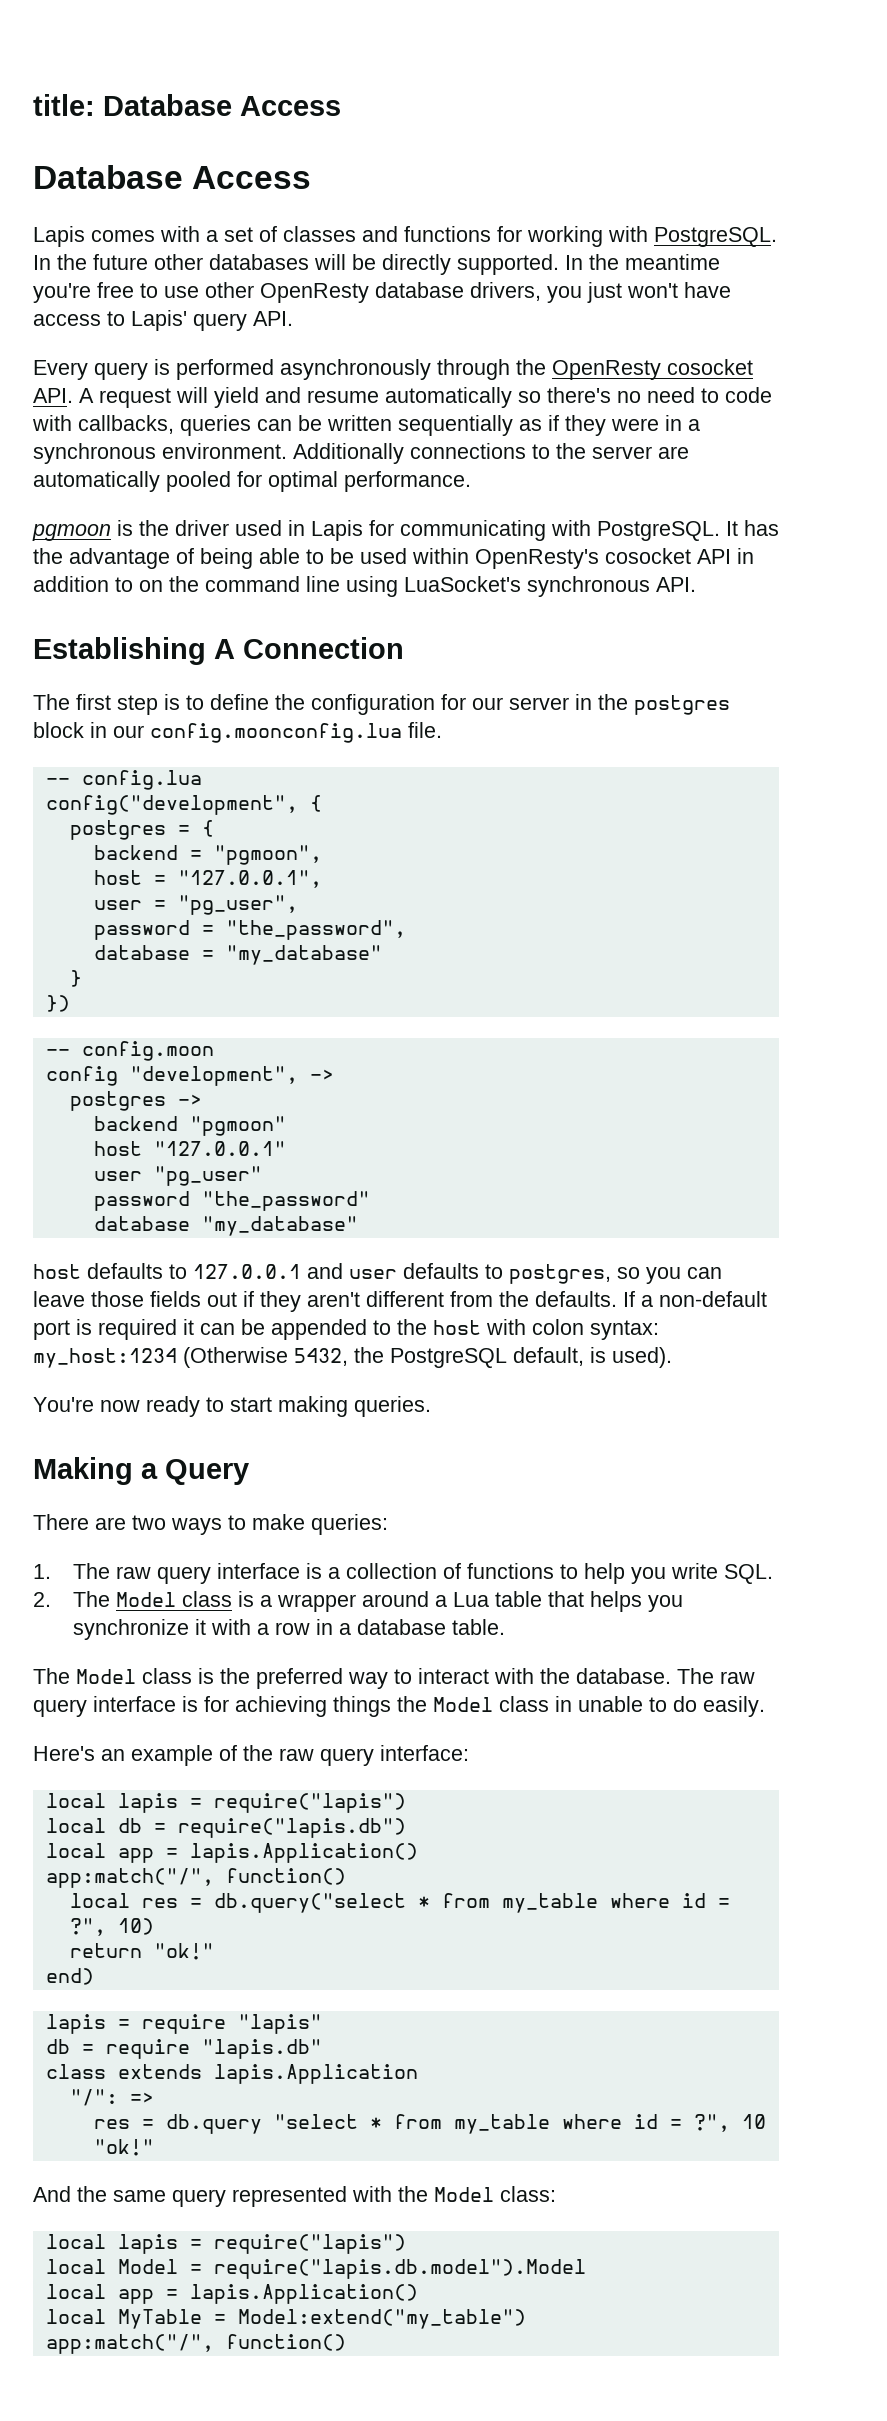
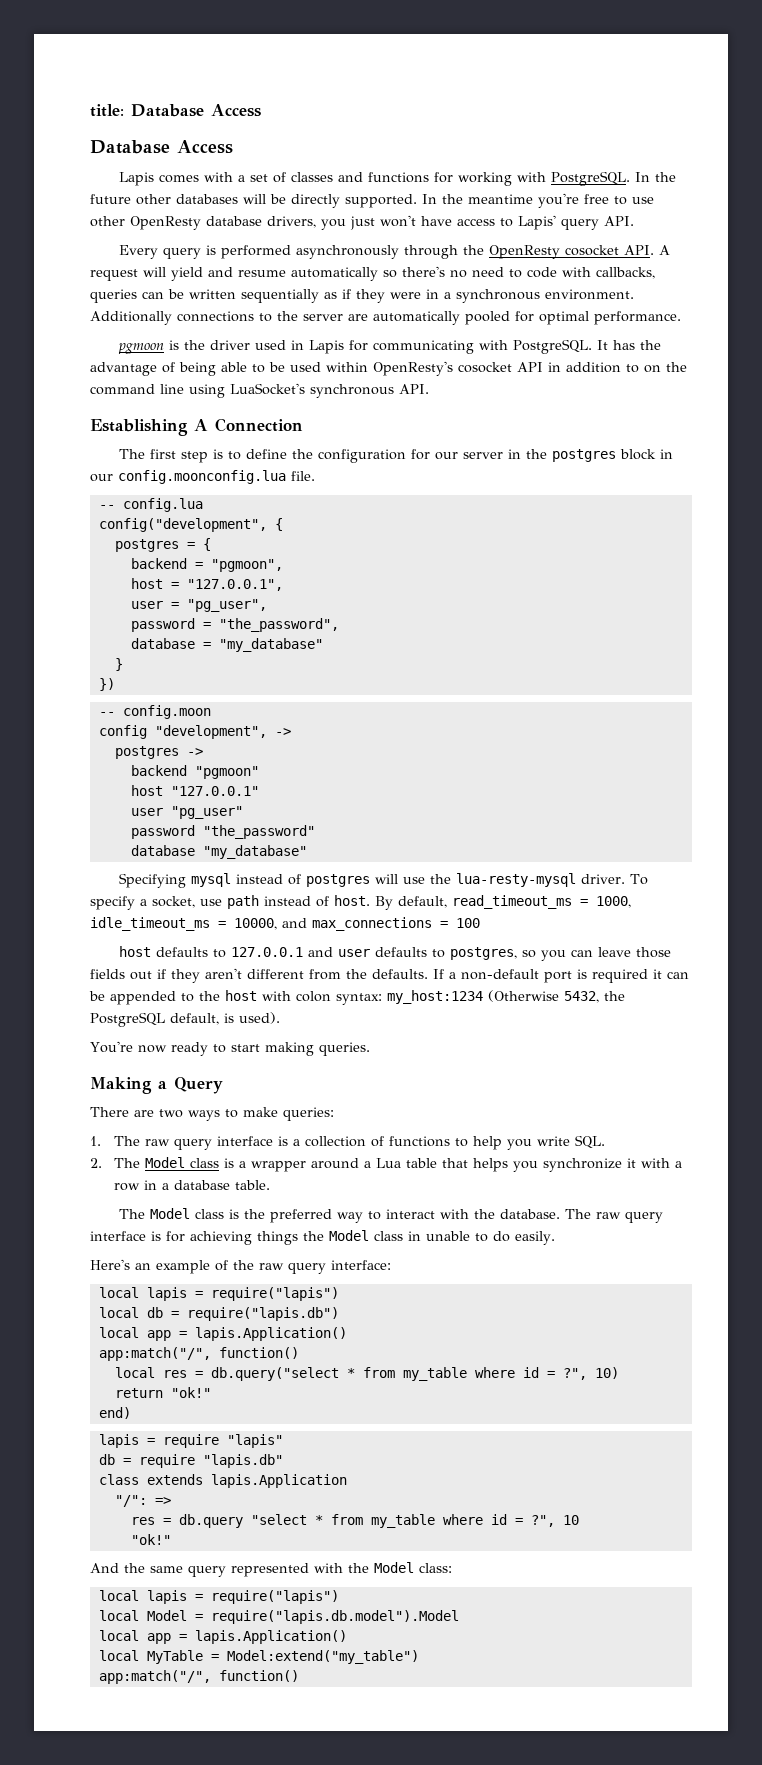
(358, 1226) none -> [119,873,649,888] [90,895,631,910] [90,917,480,931] // Specifying mysql instead of postgres will use the lua-resty-mysql driver. To specify a socket, use path instead of host. By default, read_timeout_ms = 1000, idle_timeout_ms = 10000, and max_connections = 100

